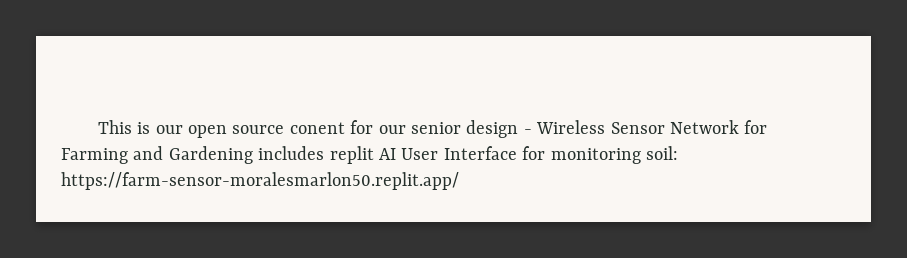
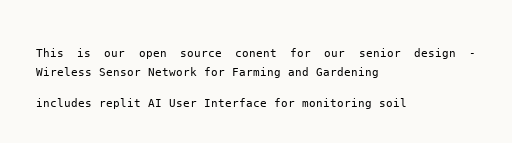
(253, 155) none -> (379, 72) //
[645,146,678,160] [61,172,459,190] soil: https://farm-sensor-moralesmarlon50.replit.app/ -> [379,98,407,107] soil

